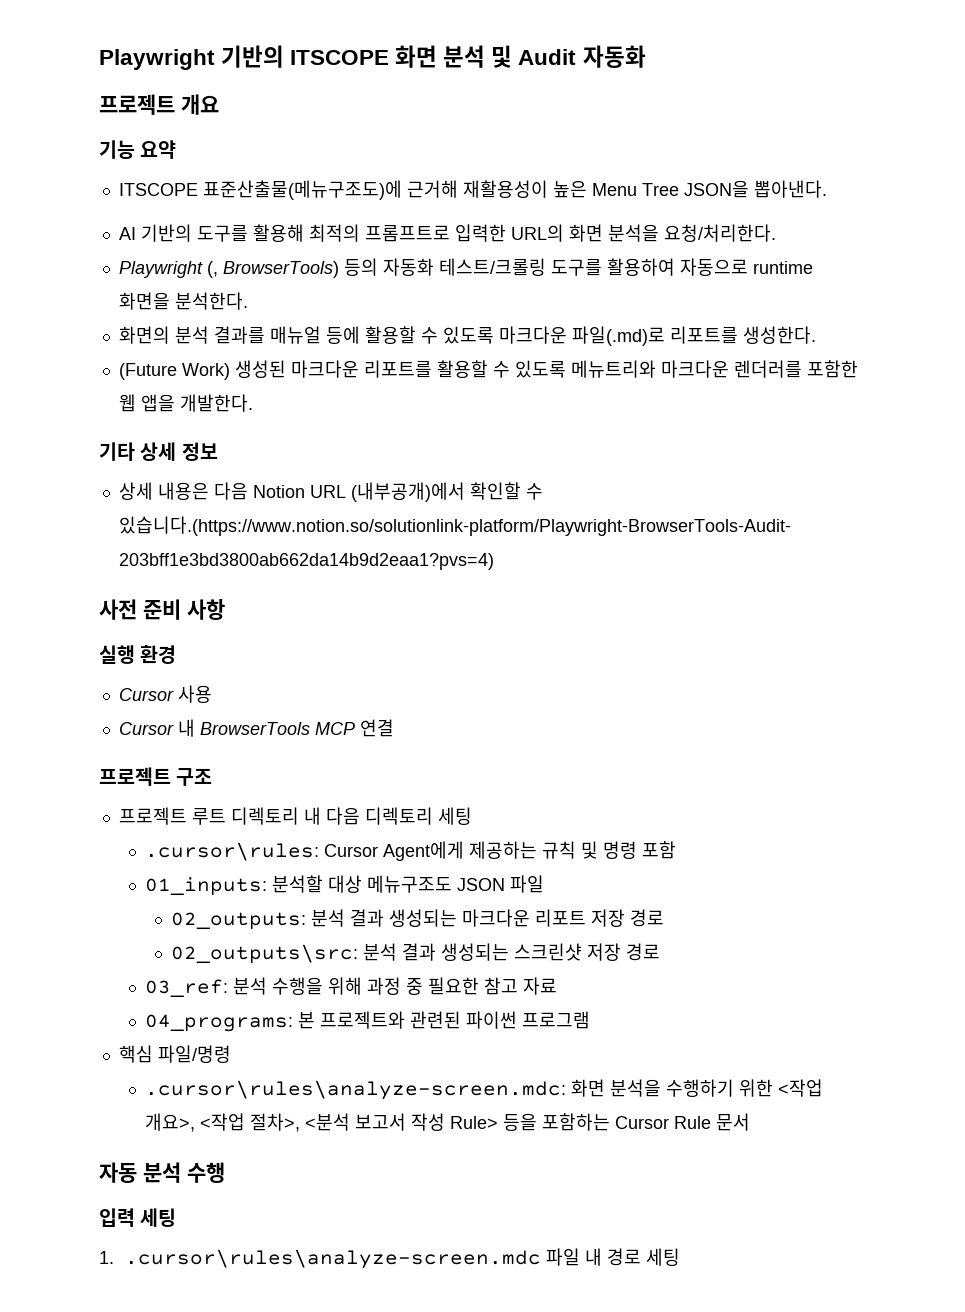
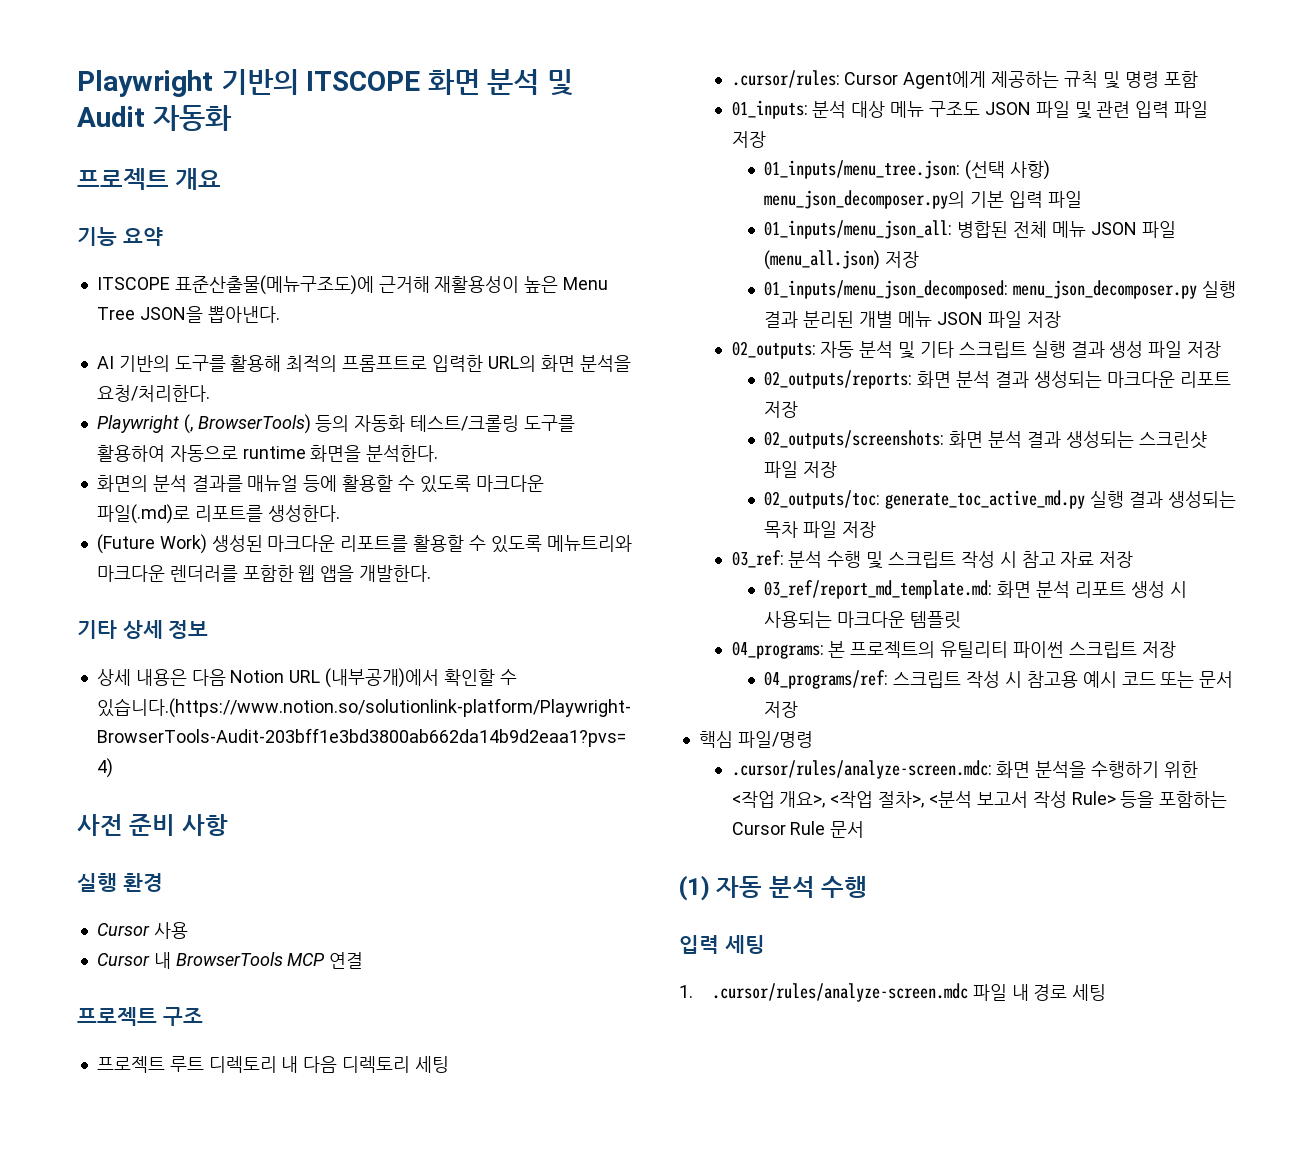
[145,842,320,861] .cursor\rules: -> [731,70,840,88] .cursor/rules:
[272,875,545,893] [171,912,307,930] 분석할 대상 메뉴구조도 JSON 파일 // 02_outputs: -> [812,101,1209,119] [731,131,766,148] [764,160,1051,180] [764,190,1082,209] [764,220,1176,239] [764,250,920,270] [764,280,1237,299] [764,311,1061,328] [731,341,1222,359] [764,370,952,389] 분석 대상 메뉴 구조도 JSON 파일 및 관련 입력 파일 저장 // 01_inputs/menu_tree.json: (선택 사항) menu_json_decomposer.py의 기본 입력 파일 // 01_inputs/menu_json_all: 병합된 전체 메뉴 JSON 파일 (menu_all.json) 저장 // 01_inputs/menu_json_decomposed: menu_json_decomposer.py 실행 결과 분리된 개별 메뉴 JSON 파일 저장 // 02_outputs: 자동 분석 및 기타 스크립트 실행 결과 생성 파일 저장 // 02_outputs/reports: 화면
[630,909,665,927] [171,944,359,964] 경로 // 02_outputs\src: -> [764,430,984,449] // 02_outputs/screenshots: 화면
[587,943,661,961] [145,977,558,998] [145,1011,591,1032] 저장 경로 // 03_ref: 분석 수행을 위해 과정 중 필요한 참고 자료 // 04_programs: 본 프로젝트와 관련된 파이썬 프로그램 -> [764,461,838,478] [764,490,1236,509] [764,521,877,538] [731,550,1134,569] [764,580,1187,599] [764,611,962,629] [731,641,1176,659] [764,670,1234,689] [764,701,799,718] 파일 저장 // 02_outputs/toc: generate_toc_active_md.py 실행 결과 생성되는 목차 파일 저장 // 03_ref: 분석 수행 및 스크립트 작성 시 참고 자료 저장 // 03_ref/report_md_template.md: 화면 분석 리포트 생성 시 사용되는 마크다운 템플릿 // 04_programs: 본 프로젝트의 유틸리티 파이썬 스크립트 저장 // 04_programs/ref: 스크립트 작성 시 참고용 예시 코드 또는 문서 저장
[145,1080,567,1100] .cursor\rules\analyze-screen.mdc: -> [731,760,992,779] .cursor/rules/analyze-screen.mdc:
(751, 1122) none -> [679,875,710,901] (1)
[125,1249,542,1269] .cursor\rules\analyze-screen.mdc -> [711,983,968,1002] .cursor/rules/analyze-screen.mdc

